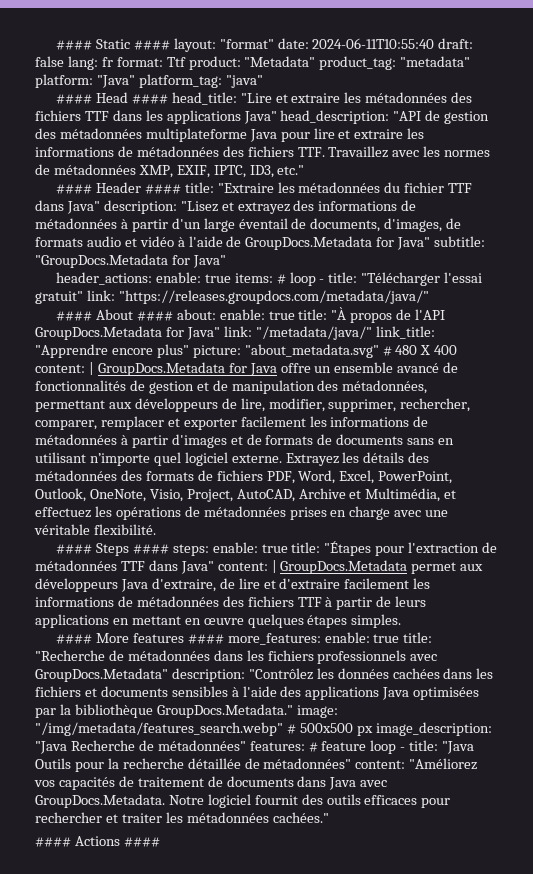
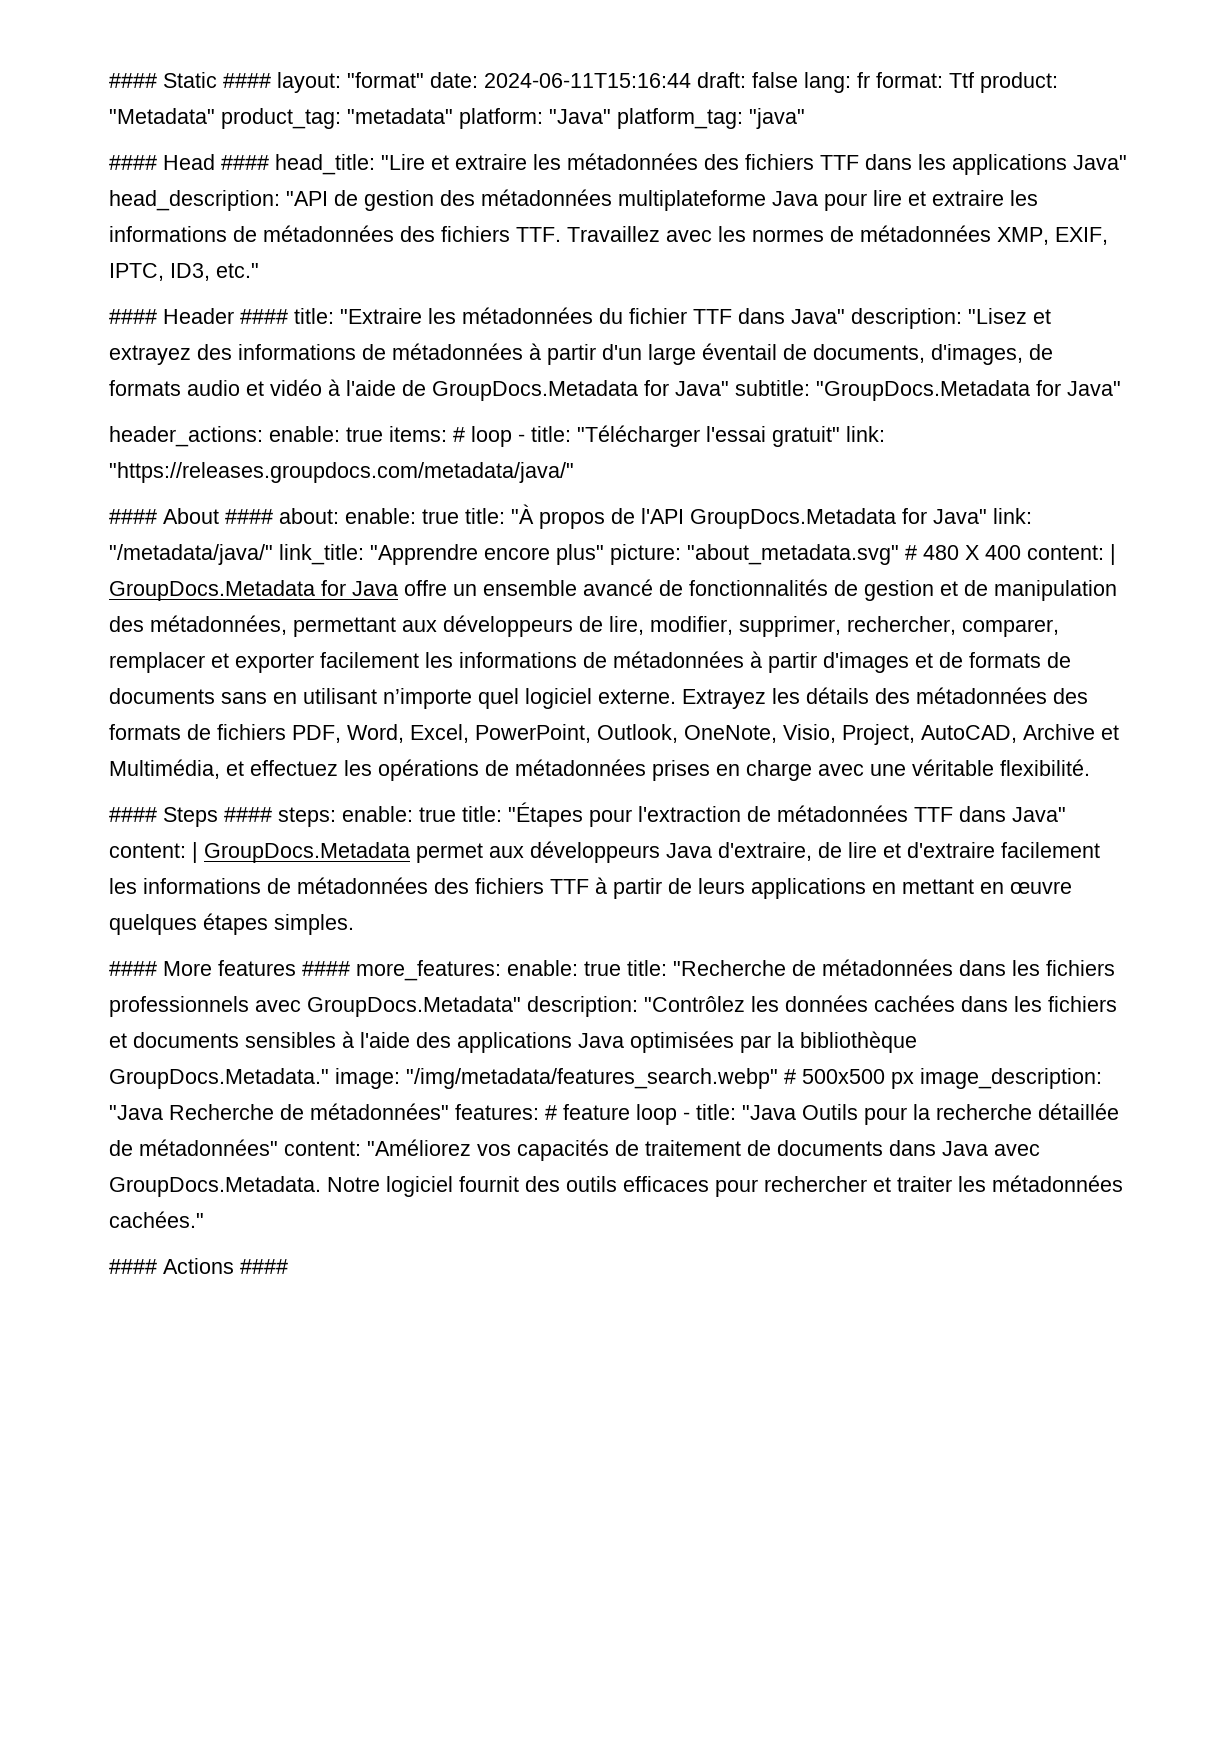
[312,38,435,49] 2024-06-11T10:55:40 -> [484,73,691,88] 2024-06-11T15:16:44

